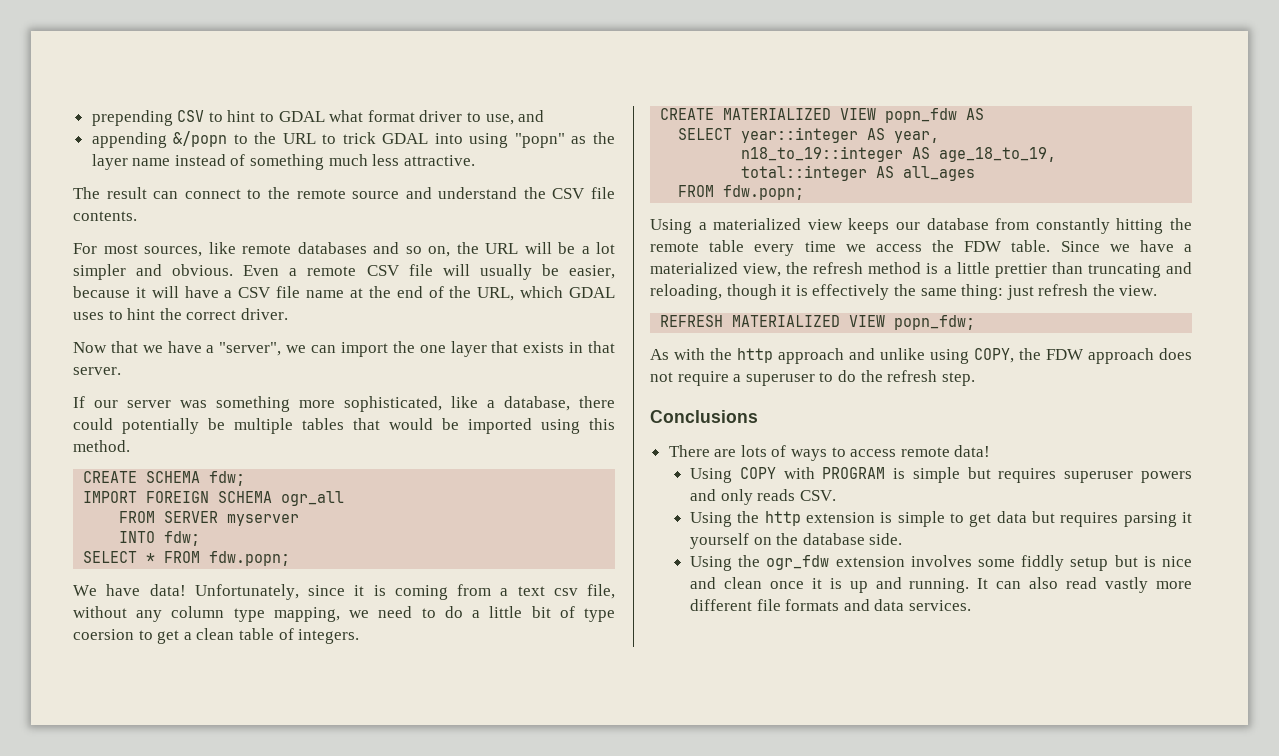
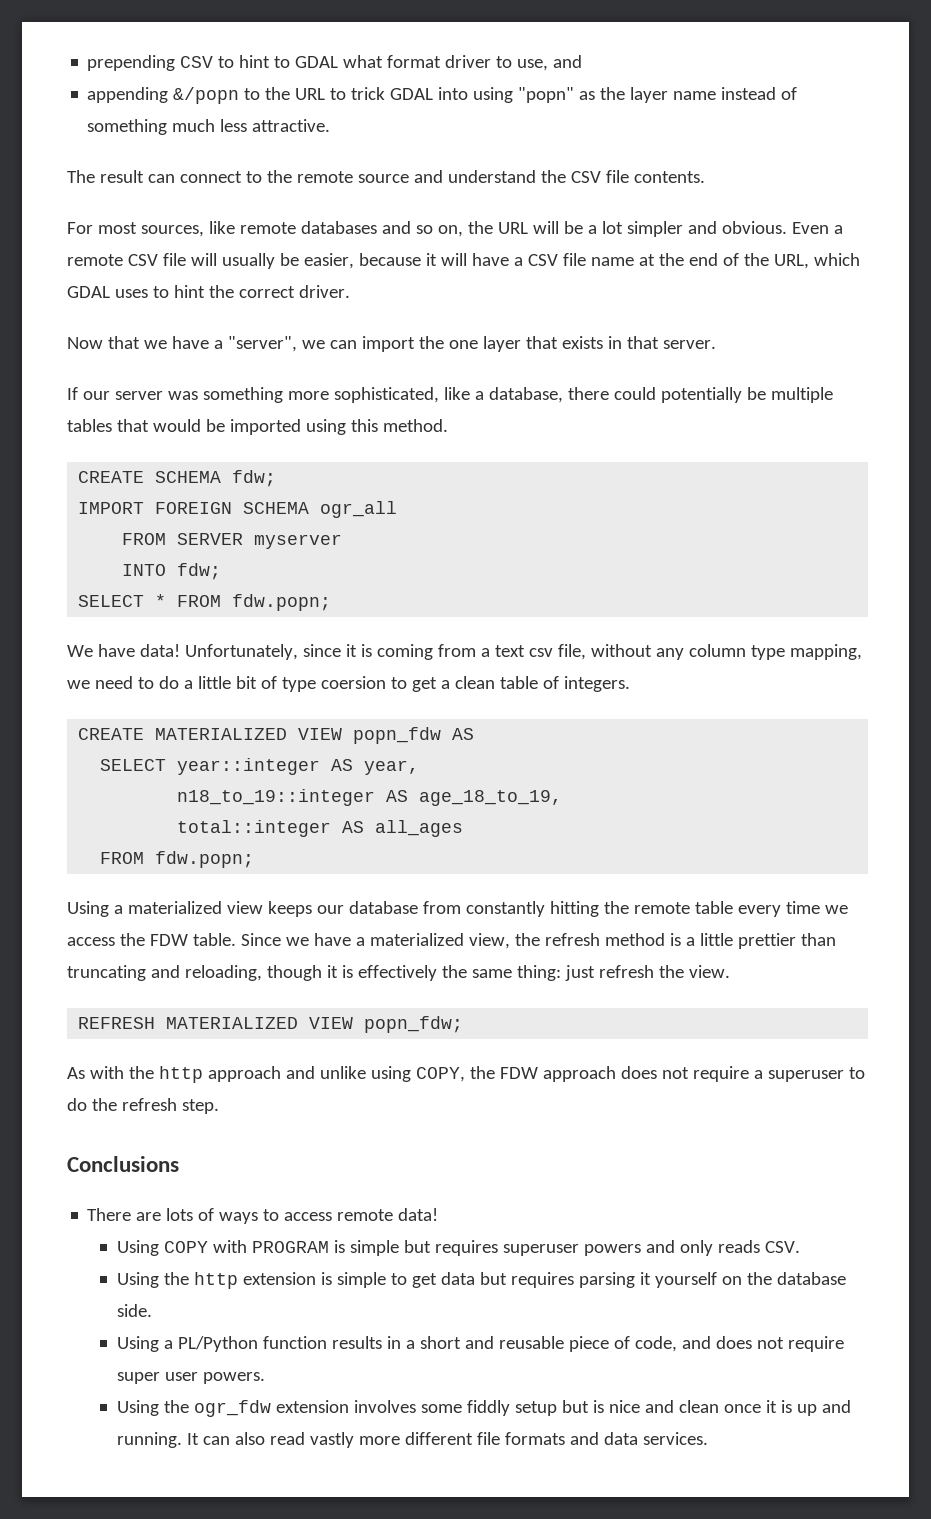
(903, 539) none -> [117,1336,845,1352] [117,1372,266,1384] // Using a PL/Python function results in a short and reusable piece of code, and does not require super user powers.

